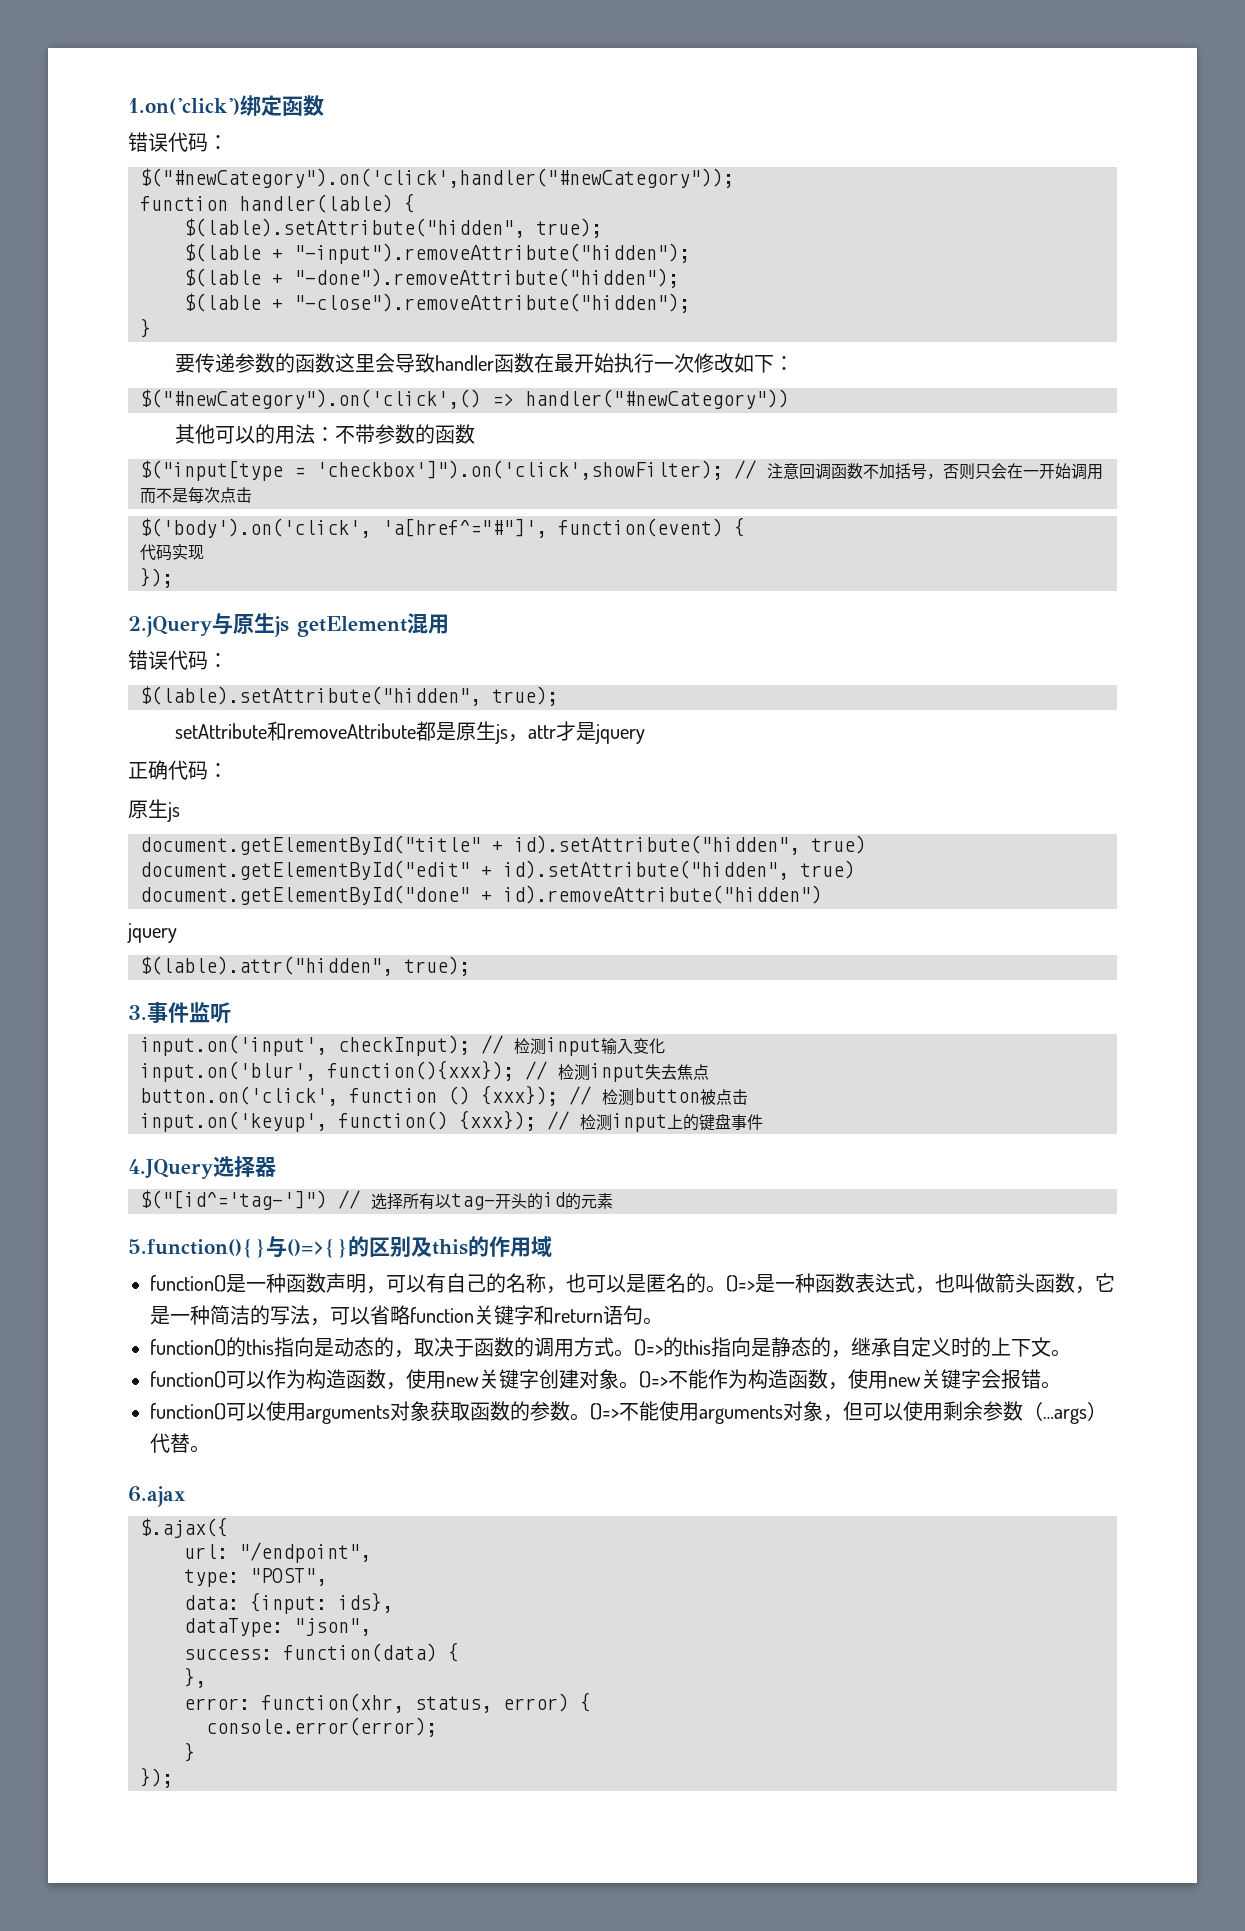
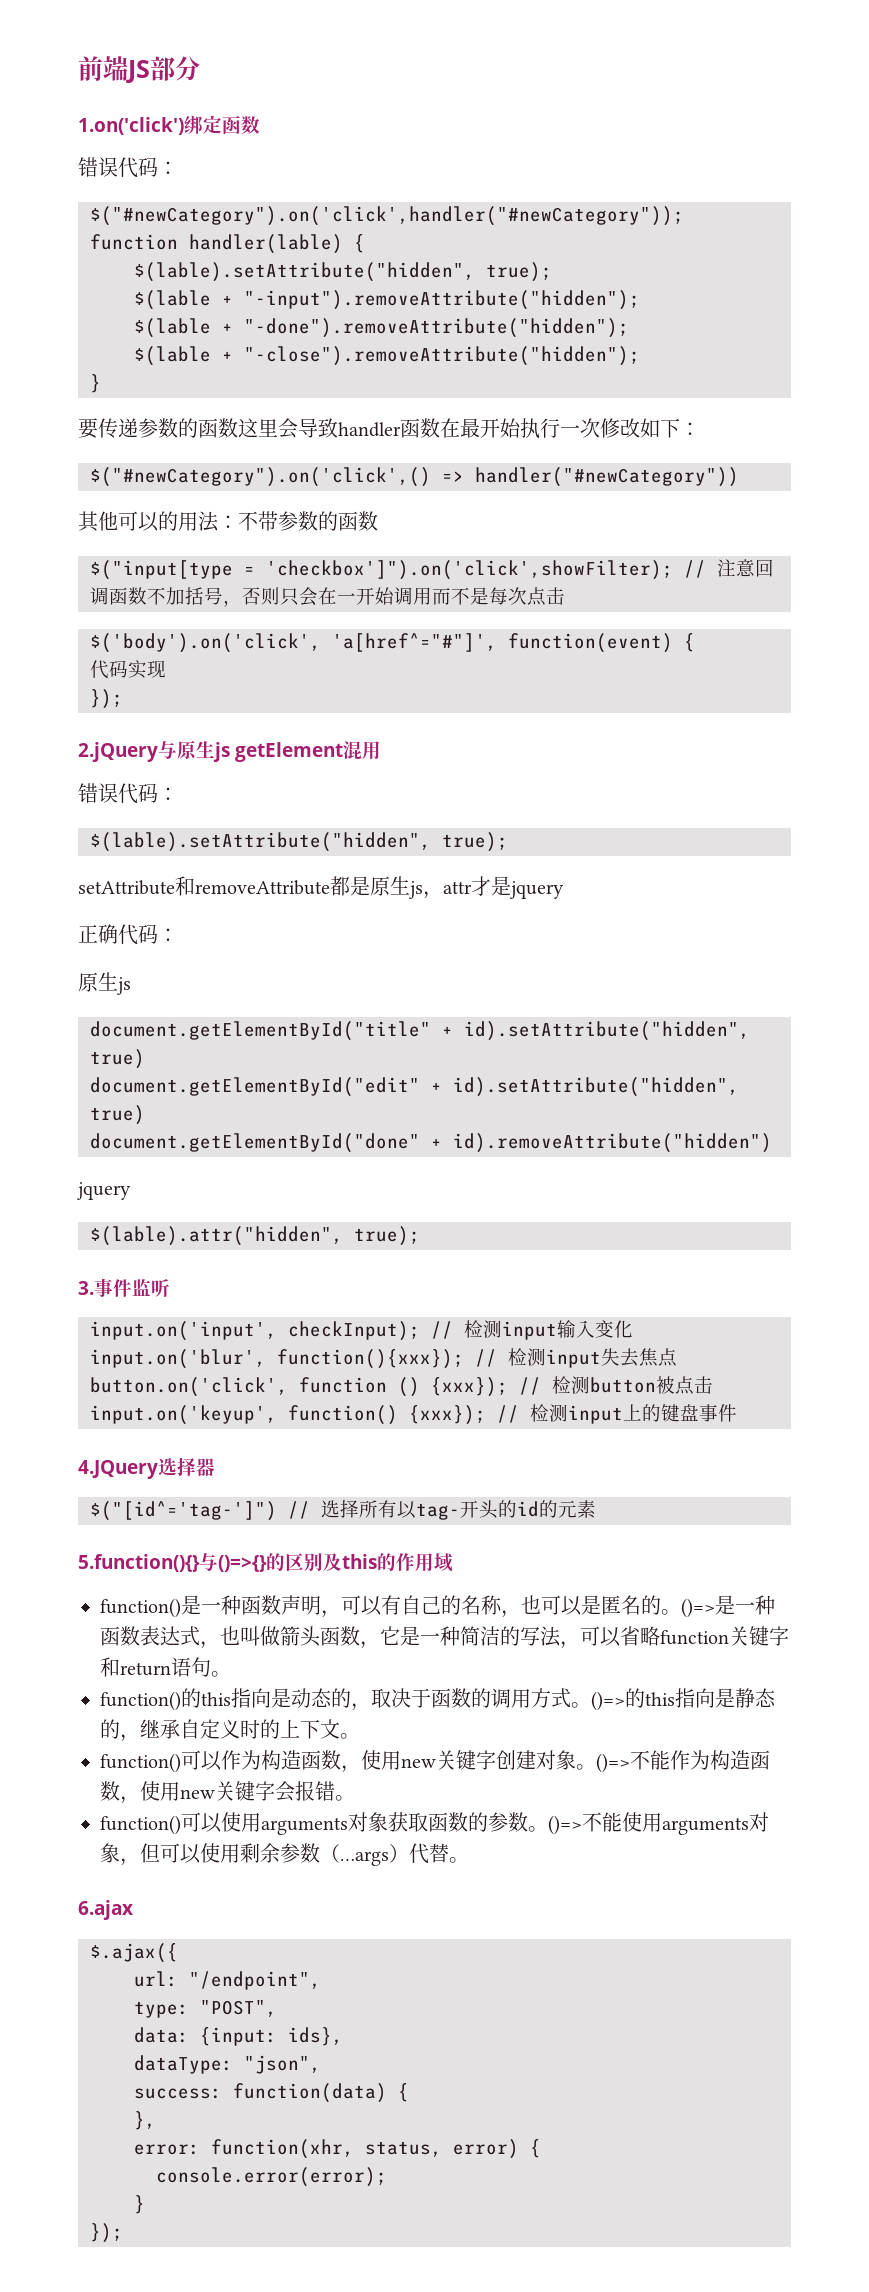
(128, 106) none -> [78,56,200,83] 前端JS部分 //

